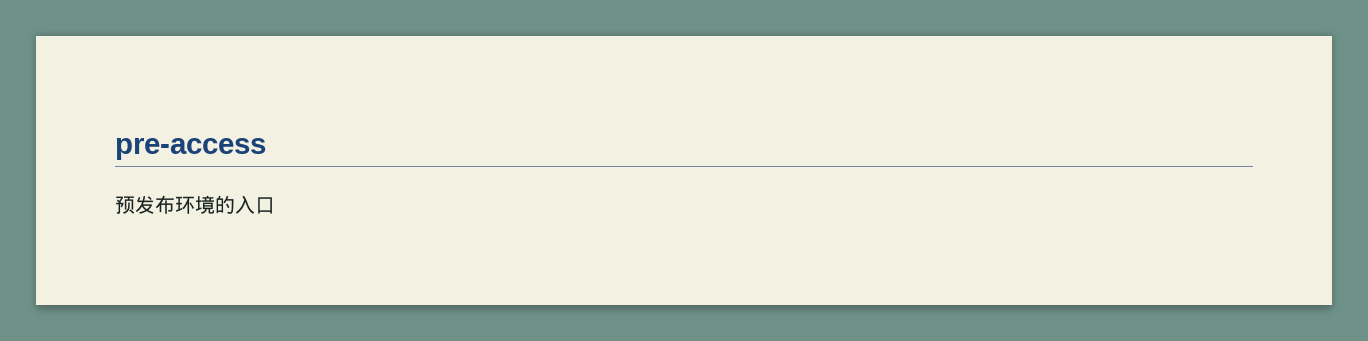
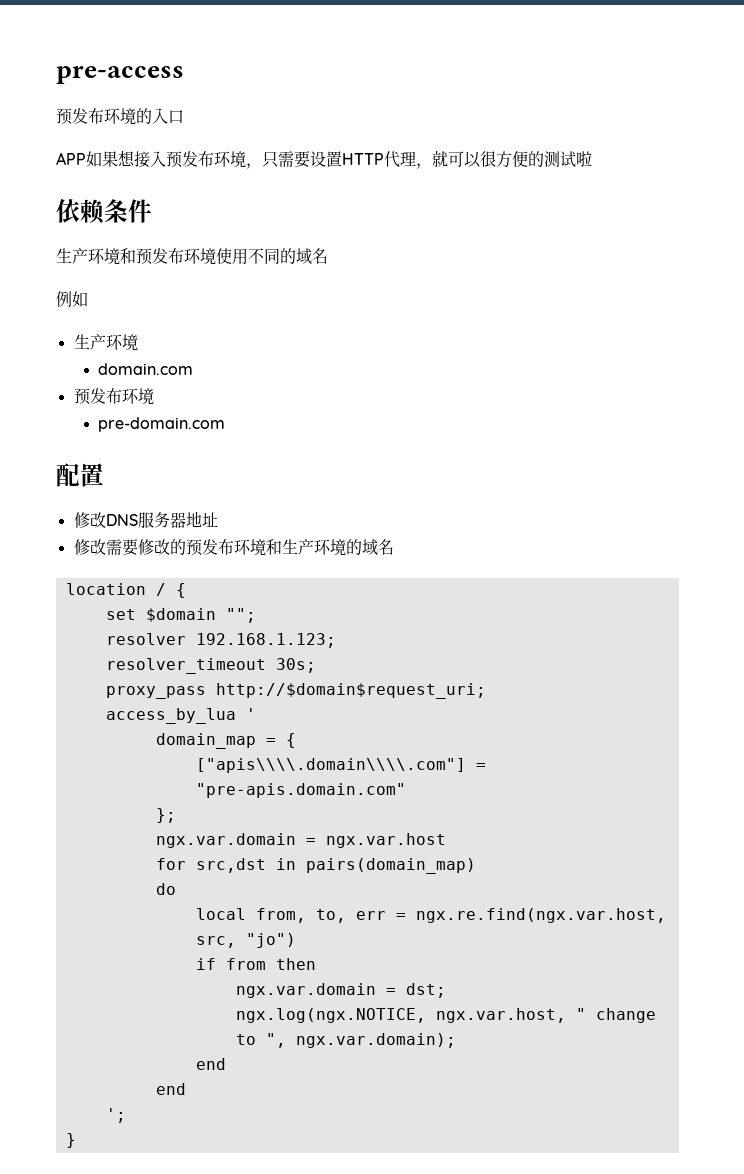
(275, 205) none -> [56,150,592,169] [56,199,152,224] [56,248,328,265] [56,291,88,307] [73,334,138,351] [98,363,194,375] [73,388,154,405] [98,417,226,432] [56,463,104,487] [73,511,218,528] [73,539,394,556] [65,583,186,598] [105,608,256,623] [105,633,336,648] [105,658,316,674] [105,683,486,699] [105,708,256,724] [155,733,296,749] [195,758,486,773] [195,783,406,798] [155,808,176,823] [155,833,446,848] [155,858,476,874] [155,883,176,895] [195,908,666,923] [195,933,296,948] [195,958,316,970] [235,983,446,998] [235,1008,656,1023] [235,1033,456,1048] [195,1058,226,1070] [155,1083,186,1095] [105,1108,126,1123] [65,1133,76,1148] // APP如果想接入预发布环境，只需要设置HTTP代理，就可以很方便的测试啦 // 依赖条件 // 生产环境和预发布环境使用不同的域名 // 例如 // 生产环境 // domain.com // 预发布环境 // pre-domain.com // 配置 // 修改DNS服务器地址 // 修改需要修改的预发布环境和生产环境的域名 // location / { // set $domain ""; // resolver 192.168.1.123; // resolver_timeout 30s; // proxy_pass http://$domain$request_uri; // access_by_lua ' // domain_map = { // ["apis\\\\.domain\\\\.com"] = "pre-apis.domain.com" // }; // ngx.var.domain = ngx.var.host // for src,dst in pairs(domain_map) // do // local from, to, err = ngx.re.find(ngx.var.host, src, "jo") // if from then // ngx.var.domain = dst; // ngx.log(ngx.NOTICE, ngx.var.host, " change to ", ngx.var.domain); // end // end // '; // }

